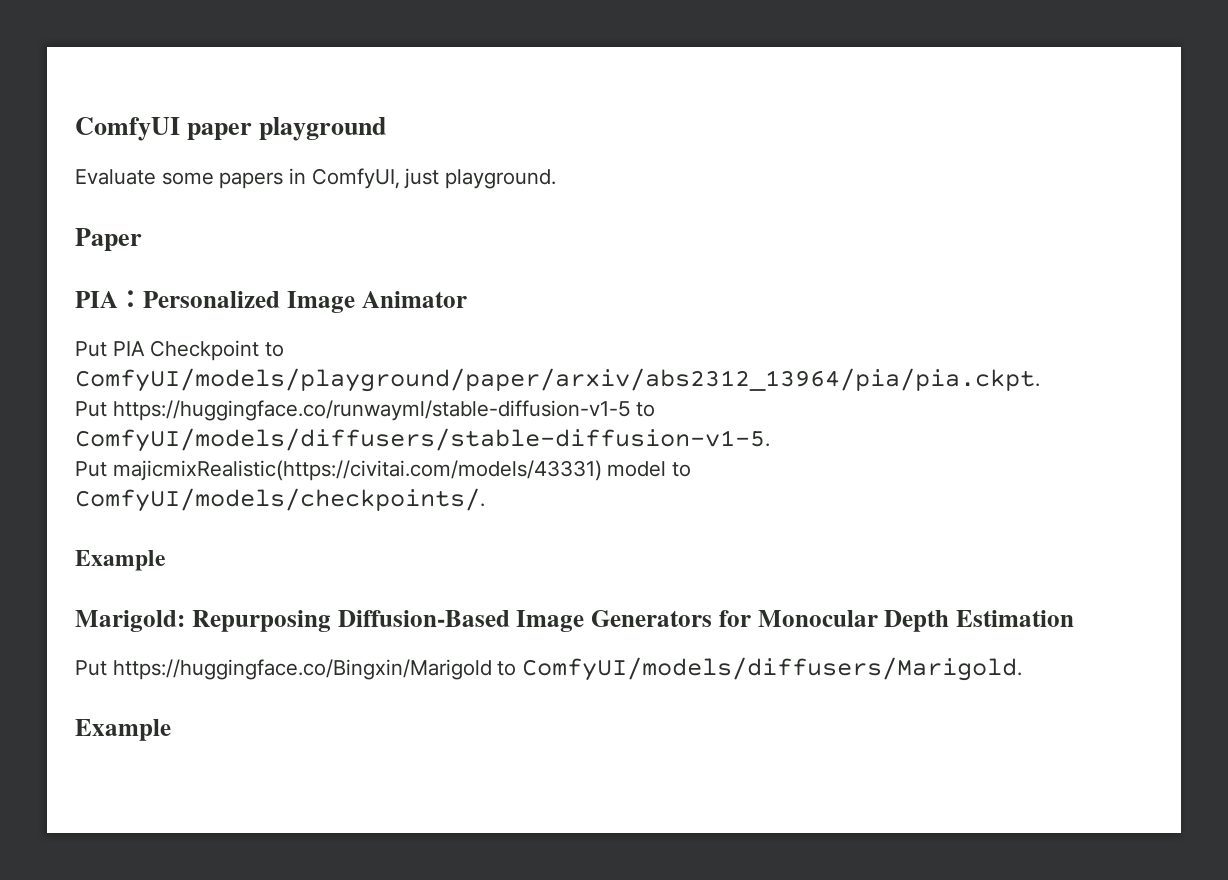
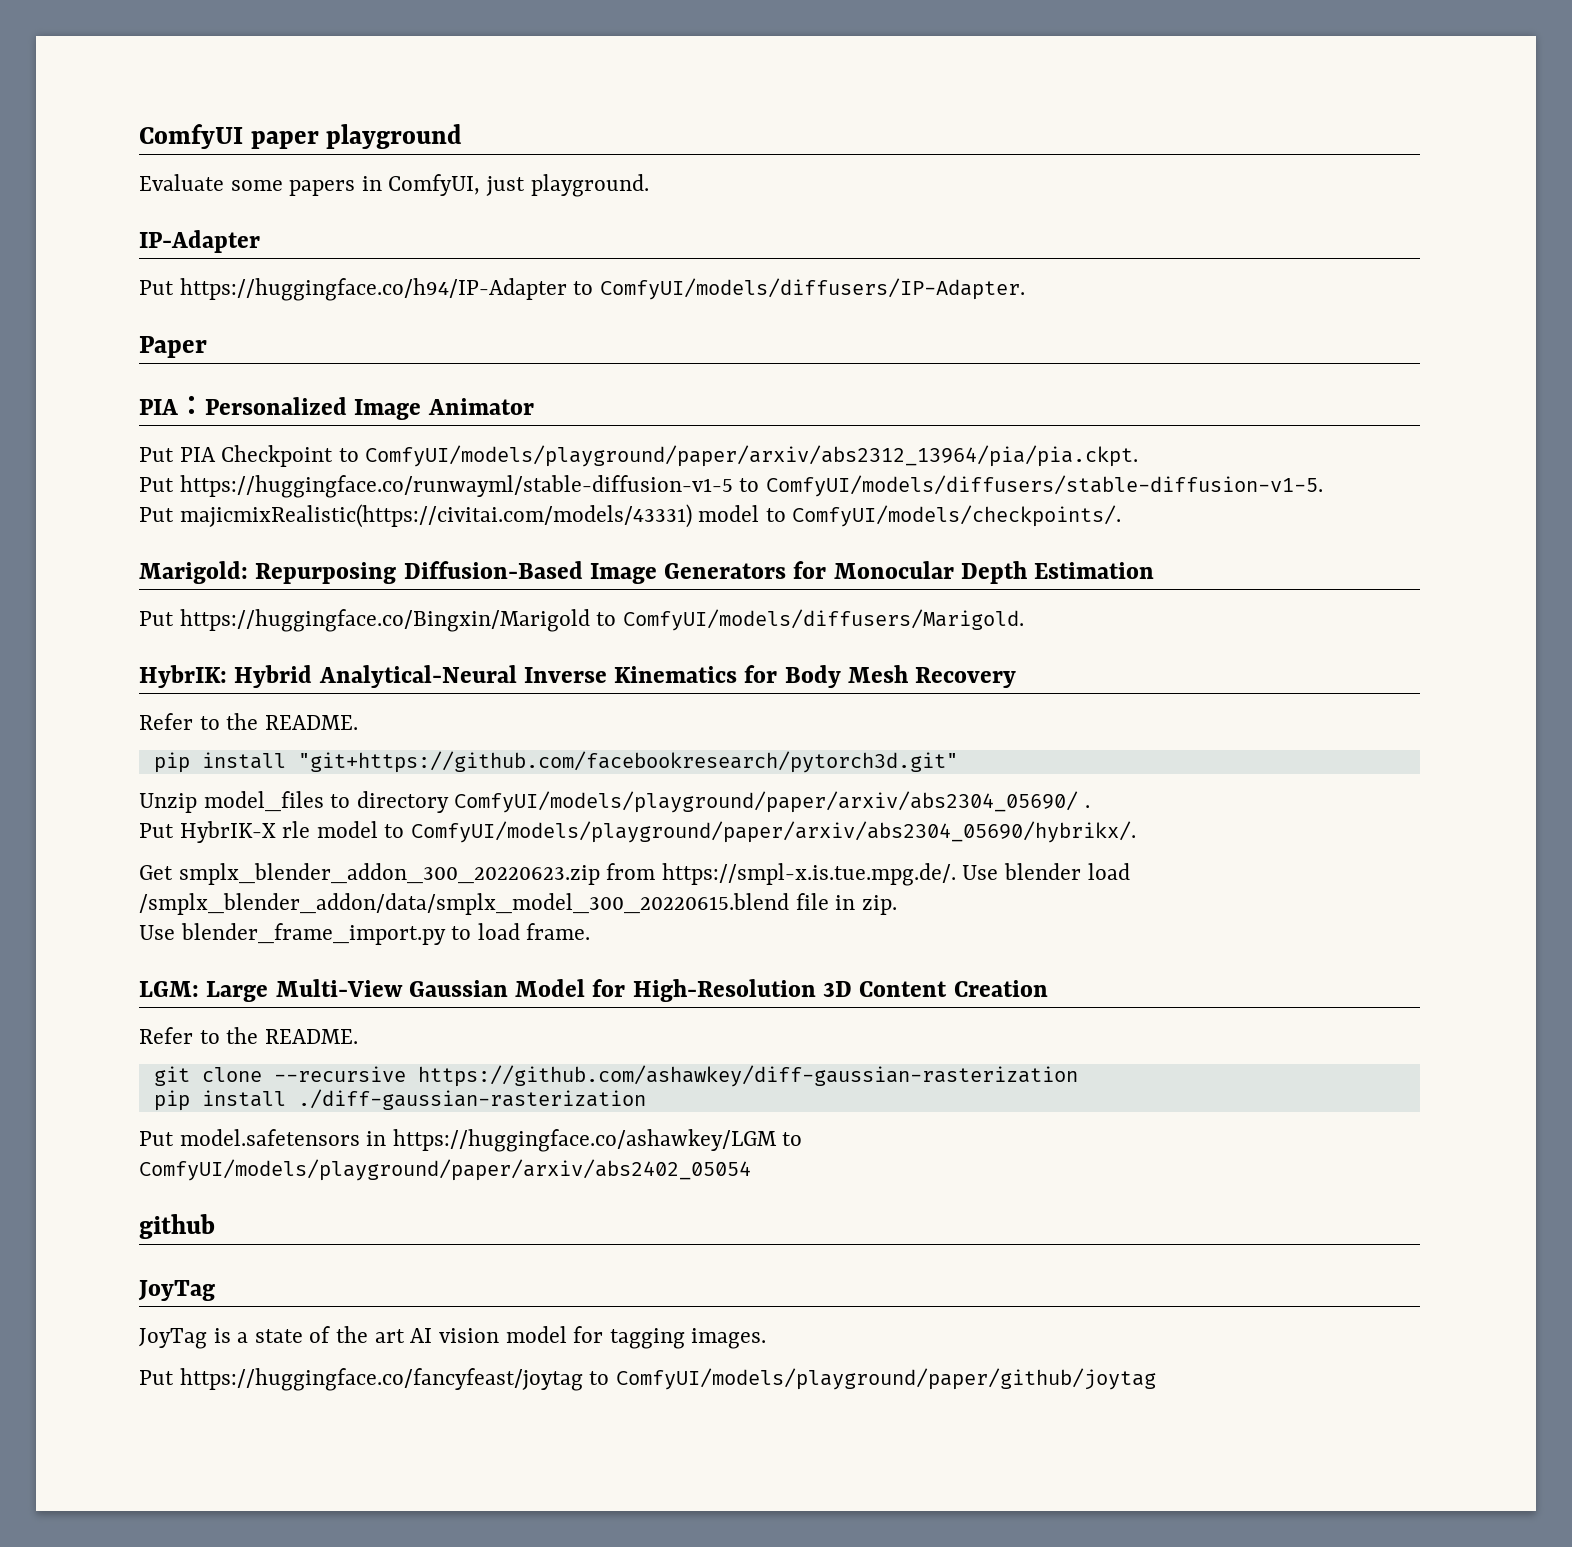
(557, 179) none -> [139,230,260,253] [139,278,1025,301] // IP-Adapter // Put https://huggingface.co/h94/IP-Adapter to ComfyUI/models/diffusers/IP-Adapter.
[75,550,166,571] // Example -> (1122, 516) none
[75,719,171,741] Example -> [139,665,1017,688] [139,713,358,730] [153,751,958,773] [139,791,1091,813] [139,821,1137,843] [139,863,1130,886] [139,893,897,915] [139,923,591,945] [139,979,1048,1002] [139,1027,358,1044] [153,1065,1078,1087] [153,1089,646,1111] [139,1129,803,1152] [139,1159,751,1181] [139,1214,215,1239] [138,1280,215,1301] [139,1326,767,1349] [139,1368,1156,1391] HybrIK: Hybrid Analytical-Neural Inverse Kinematics for Body Mesh Recovery // Refer to the README. // pip install "git+https://github.com/facebookresearch/pytorch3d.git" // Unzip model_files to directory ComfyUI/models/playground/paper/arxiv/abs2304_05690/ . // Put HybrIK-X rle model to ComfyUI/models/playground/paper/arxiv/abs2304_05690/hybrikx/. // Get smplx_blender_addon_300_20220623.zip from https://smpl-x.is.tue.mpg.de/. Use blender load /smplx_blender_addon/data/smplx_model_300_20220615.blend file in zip. // Use blender_frame_import.py to load frame. // LGM: Large Multi-View Gaussian Model for High-Resolution 3D Content Creation // Refer to the README. // git clone --recursive https://github.com/ashawkey/diff-gaussian-rasterization // pip install ./diff-gaussian-rasterization // Put model.safetensors in https://huggingface.co/ashawkey/LGM to ComfyUI/models/playground/paper/arxiv/abs2402_05054 // github // JoyTag // JoyTag is a state of the art AI vision model for tagging images. // Put https://huggingface.co/fancyfeast/joytag to ComfyUI/models/playground/paper/github/joytag

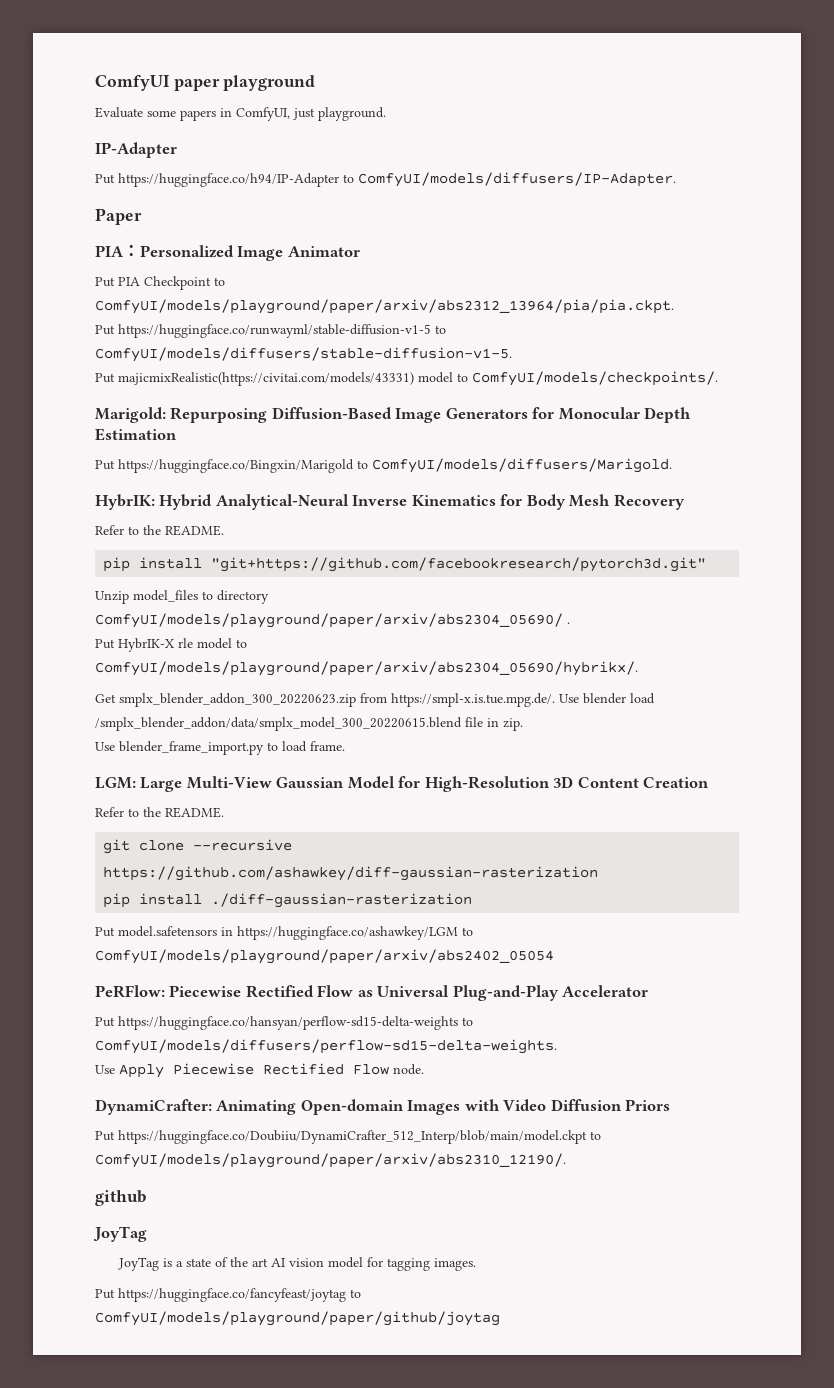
(751, 1170) none -> [95,985,649,1001] [95,1016,473,1030] [95,1039,557,1054] [95,1063,424,1078] [95,1099,671,1115] [95,1130,601,1144] [95,1153,566,1168] // PeRFlow: Piecewise Rectified Flow as Universal Plug-and-Play Accelerator // Put https://huggingface.co/hansyan/perflow-sd15-delta-weights to ComfyUI/models/diffusers/perflow-sd15-delta-weights. // Use Apply Piecewise Rectified Flow node. // DynamiCrafter: Animating Open-domain Images with Video Diffusion Priors // Put https://huggingface.co/Doubiiu/DynamiCrafter_512_Interp/blob/main/model.ckpt to ComfyUI/models/playground/paper/arxiv/abs2310_12190/.

